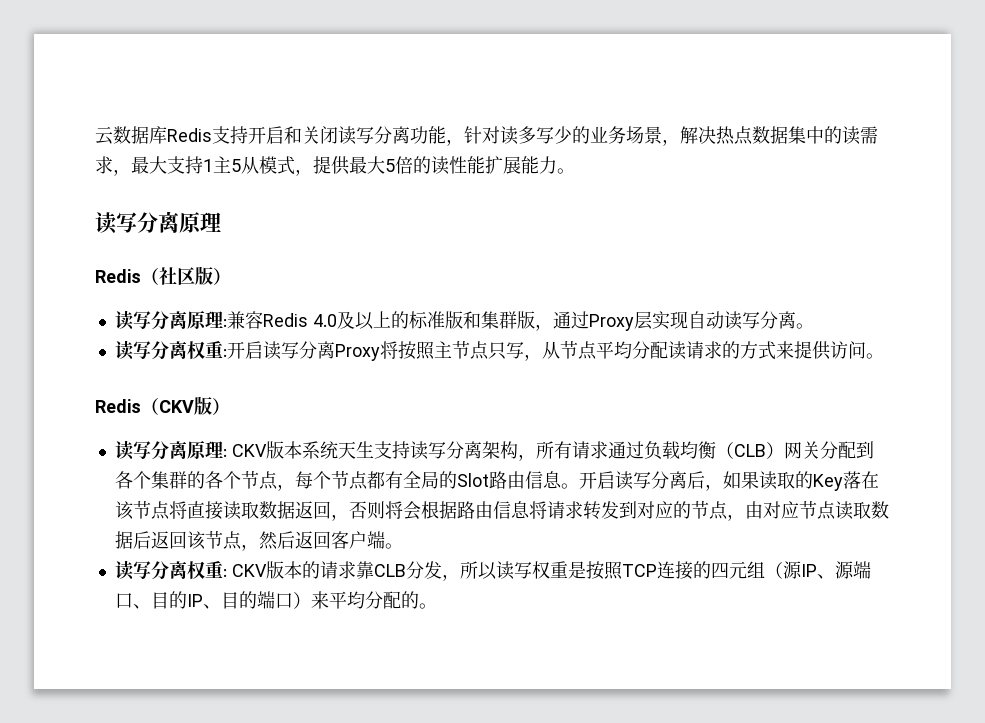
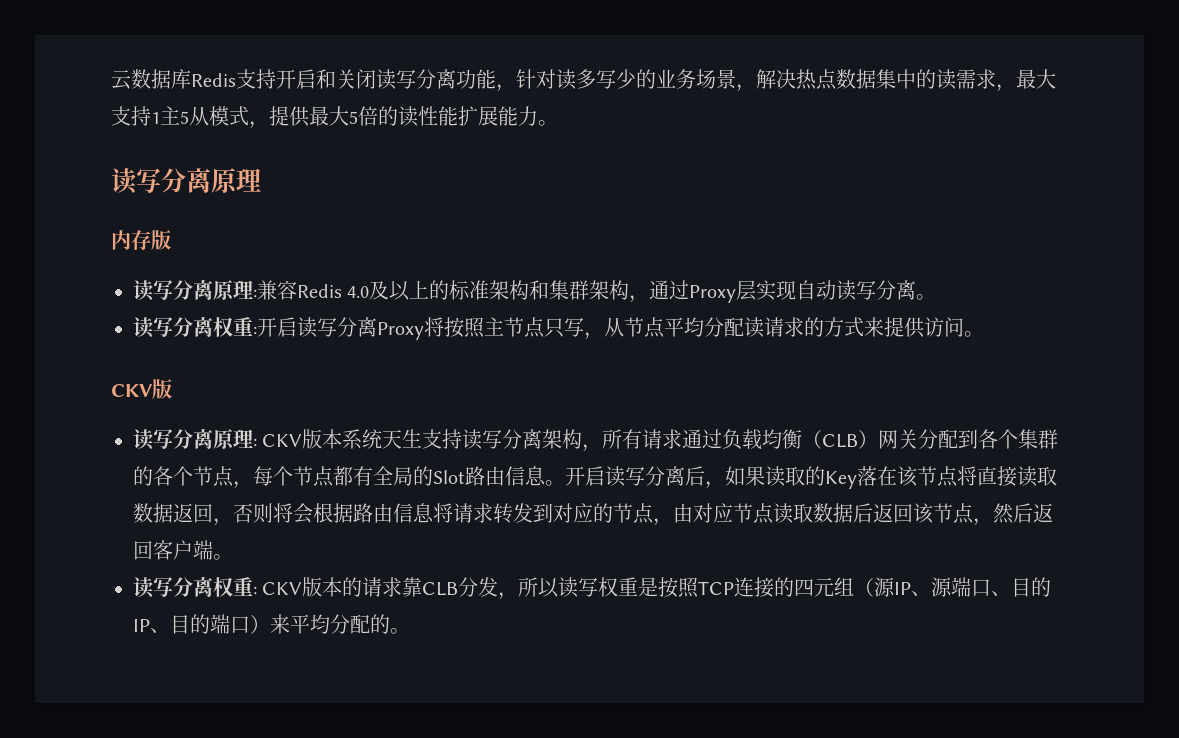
[95,266,231,285] Redis（社区版） -> [111,230,171,250] 内存版
[444,311,535,329] 版和集群版 -> [489,280,630,300] 架构和集群架构
[95,396,230,415] Redis（CKV版） -> [111,379,172,399] CKV版

